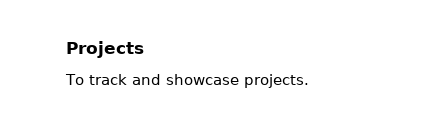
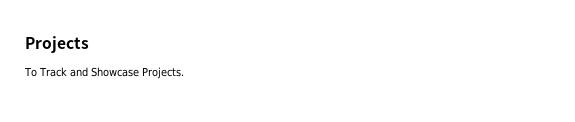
[88,74,309,88] track and showcase projects. -> [38,67,184,79] Track and Showcase Projects.

